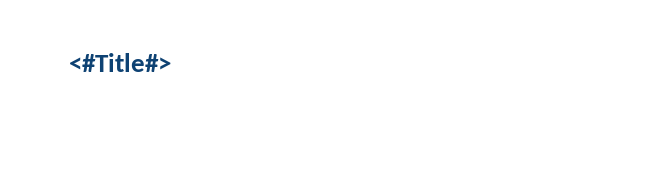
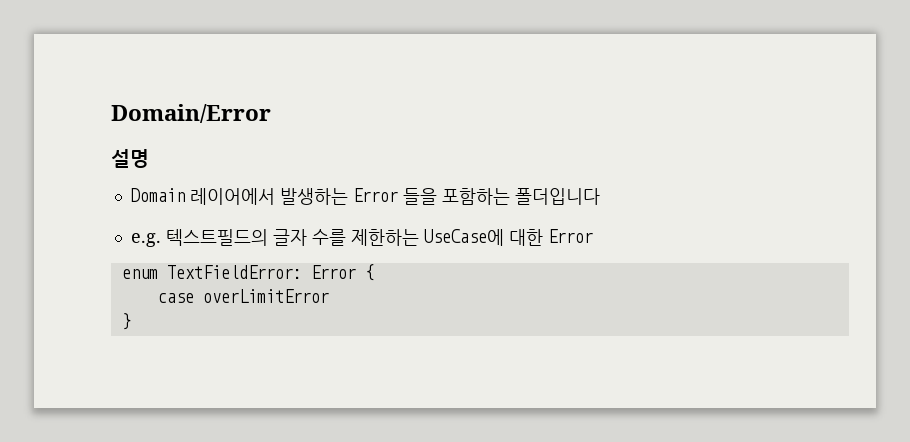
[69,53,171,72] <#Title#> -> [111,104,271,123] [111,149,149,168] [130,188,600,205] [130,229,593,247] [121,264,374,281] [157,289,329,303] [121,313,131,330] Domain/Error // 설명 // Domain 레이어에서 발생하는 Error 들을 포함하는 폴더입니다 // e.g. 텍스트필드의 글자 수를 제한하는 UseCase에 대한 Error // enum TextFieldError: Error { // case overLimitError // }

